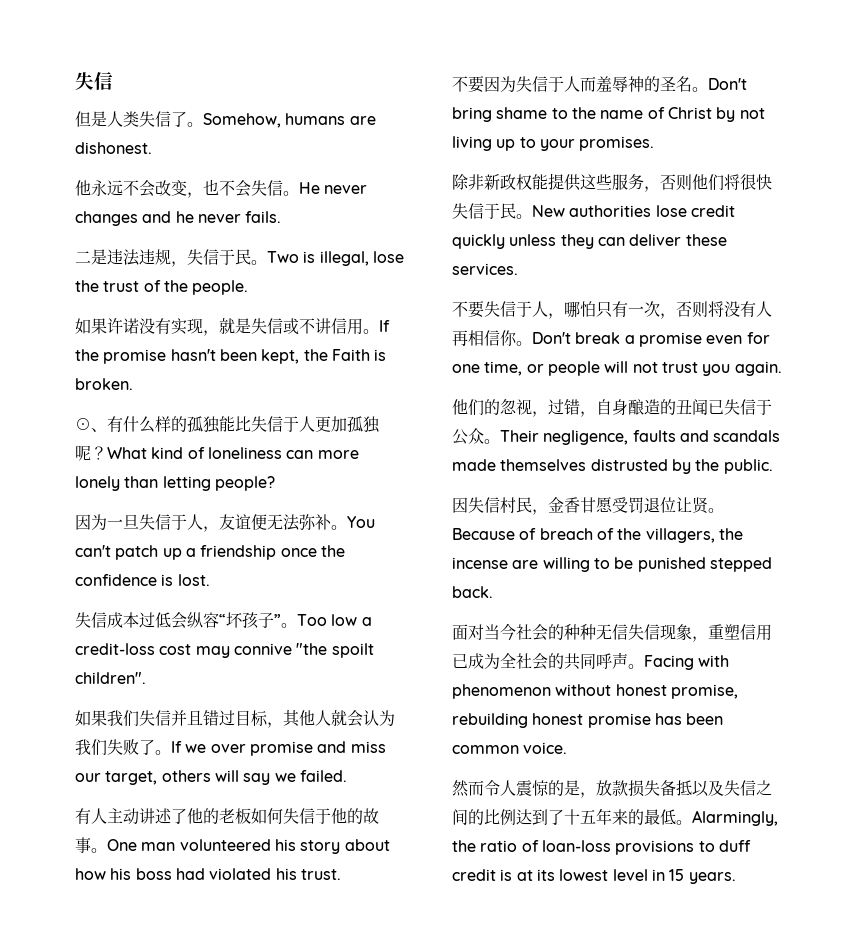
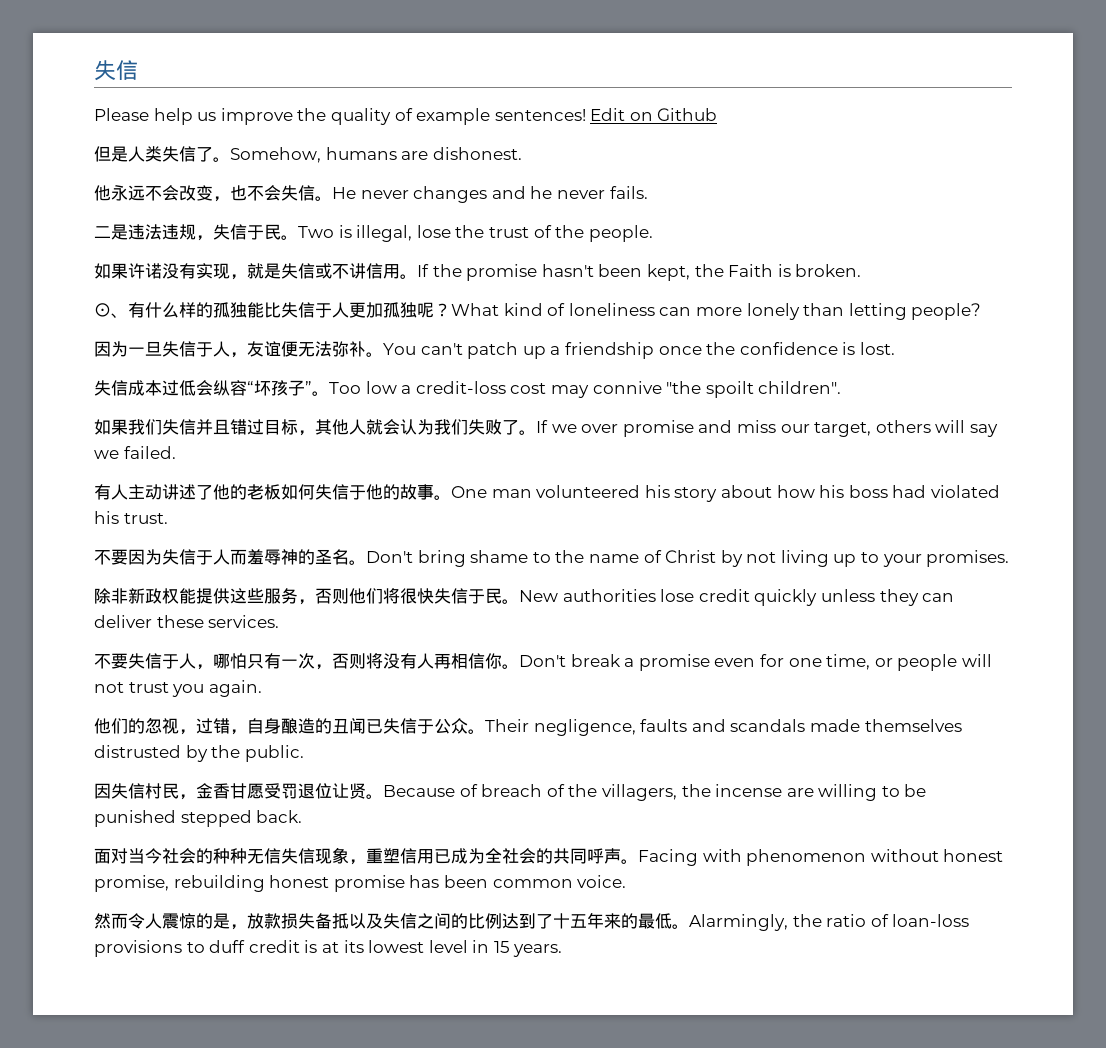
[75,72,113,90] 失信 -> [94,60,138,81] [94,108,718,125] 失信 // Please help us improve the quality of example sentences! Edit on Github

